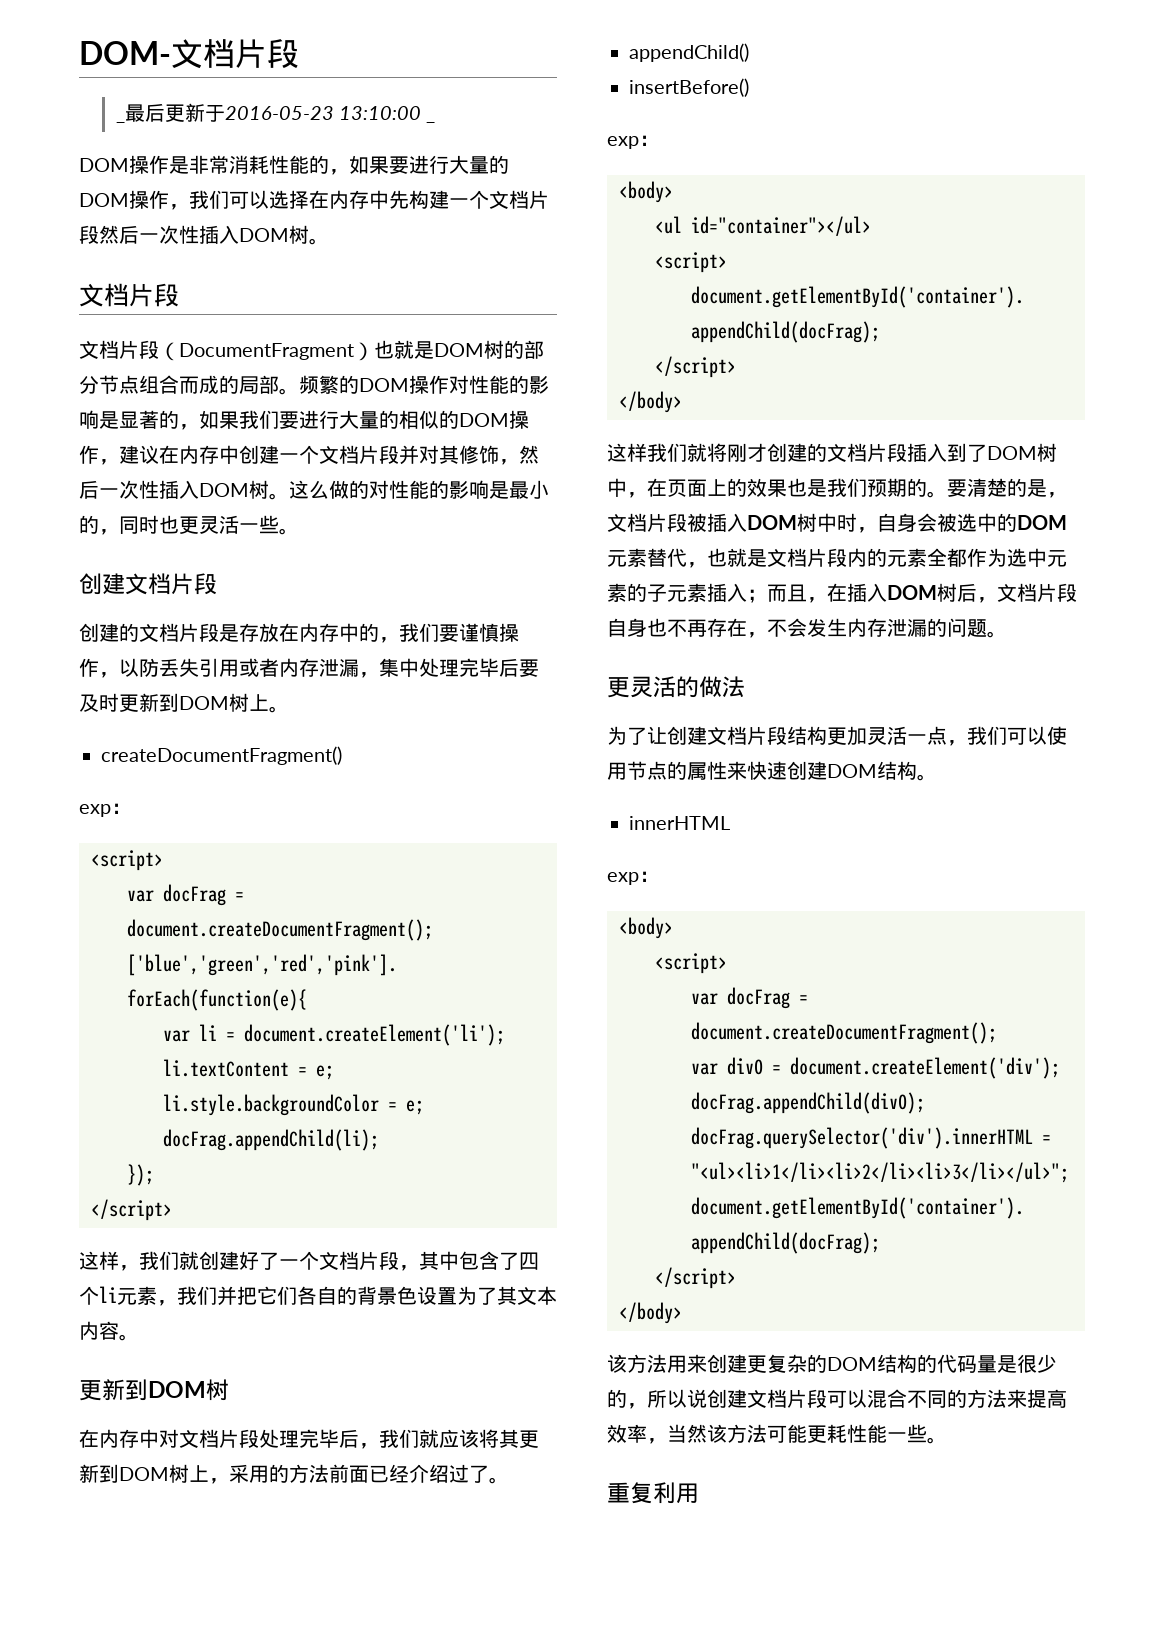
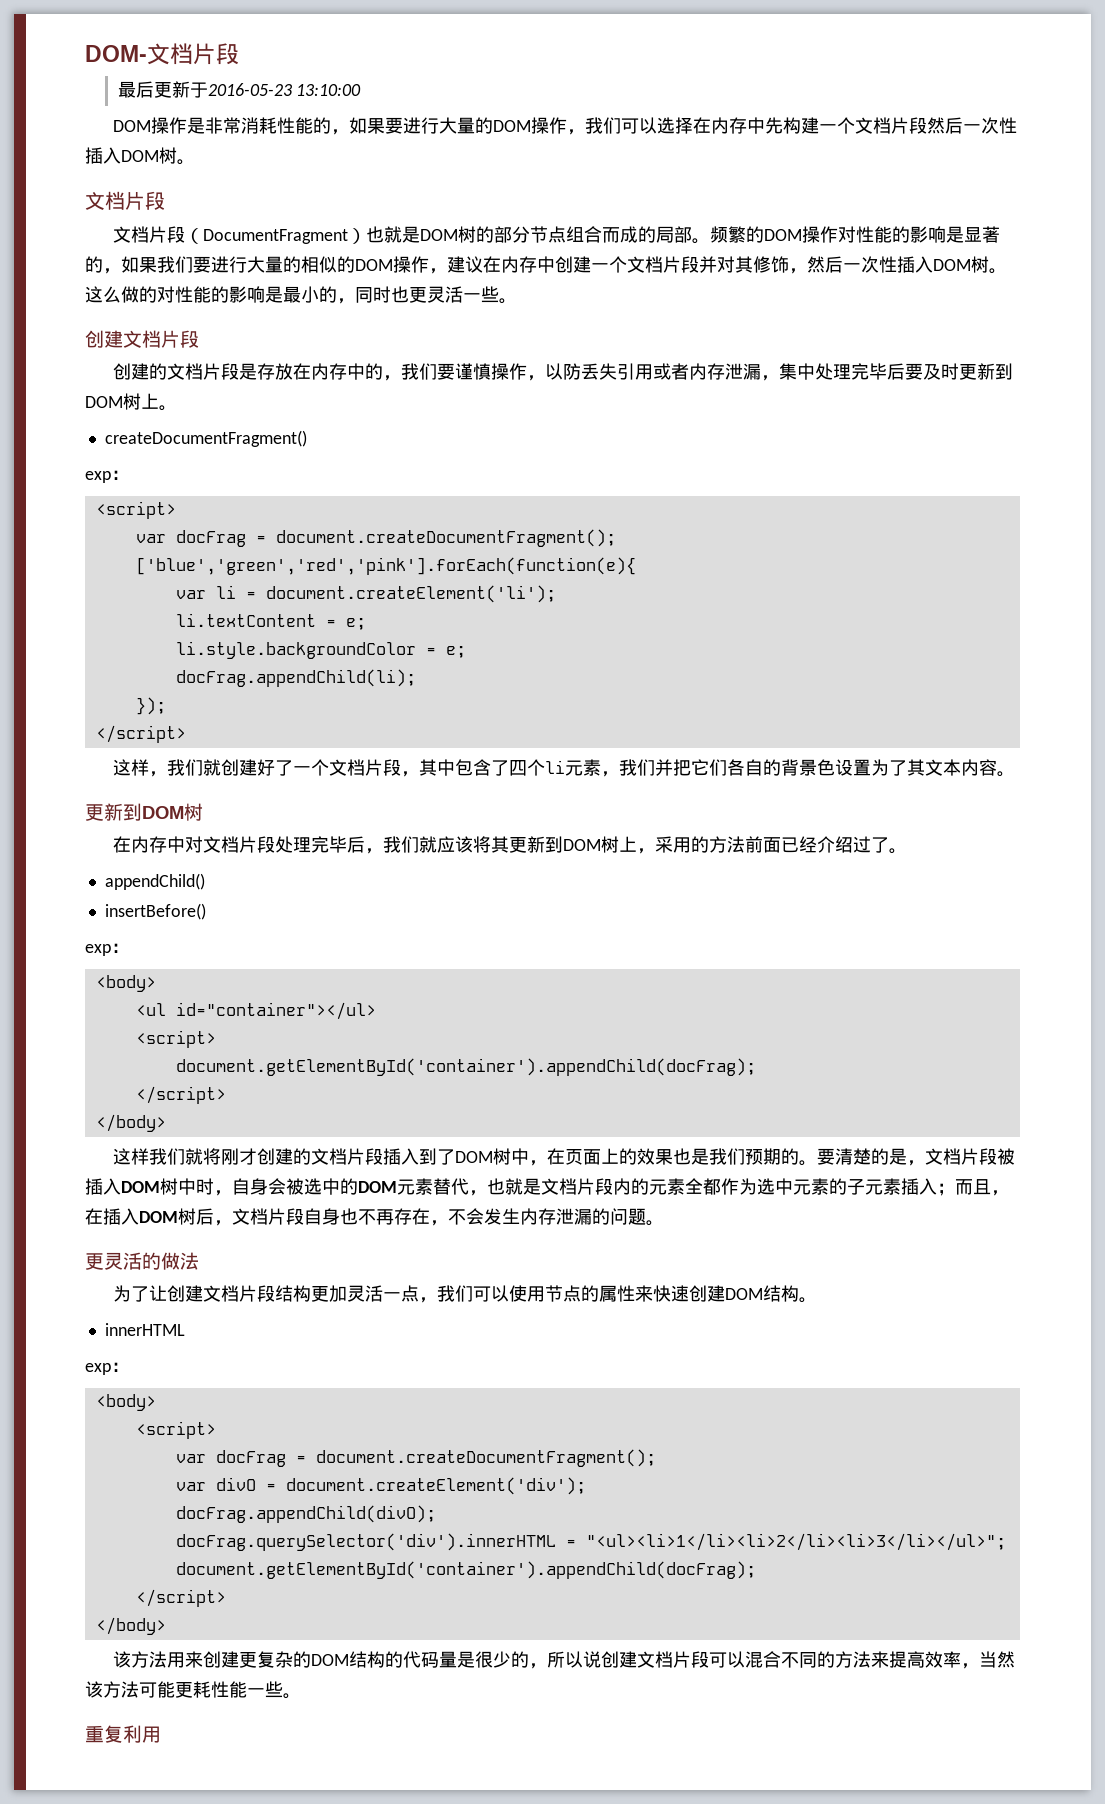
[115,120,125,123] _ -> (239, 54) none
[426,120,436,123] _ -> (362, 90) none

